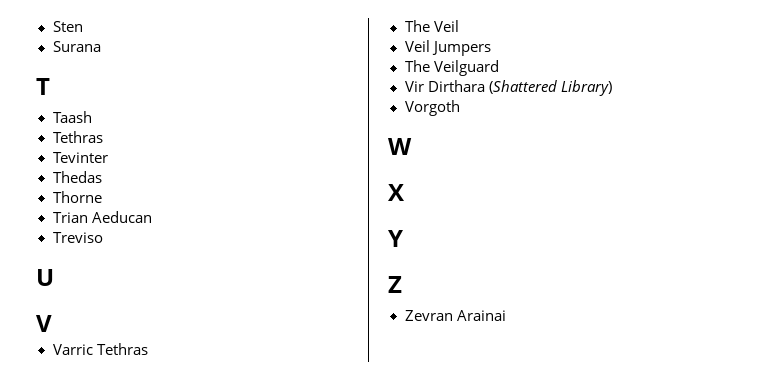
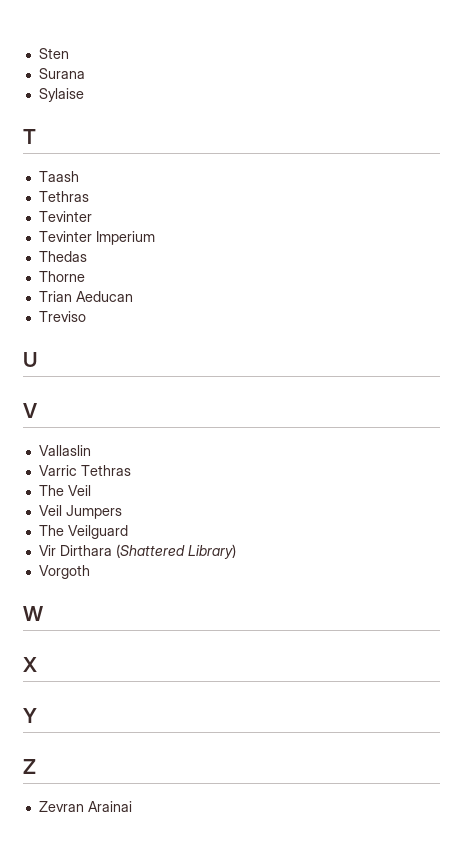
(101, 46) none -> [38,88,84,102] // Sylaise
(109, 157) none -> [38,231,155,245] // Tevinter Imperium
(52, 323) none -> [38,445,91,456] // Vallaslin

